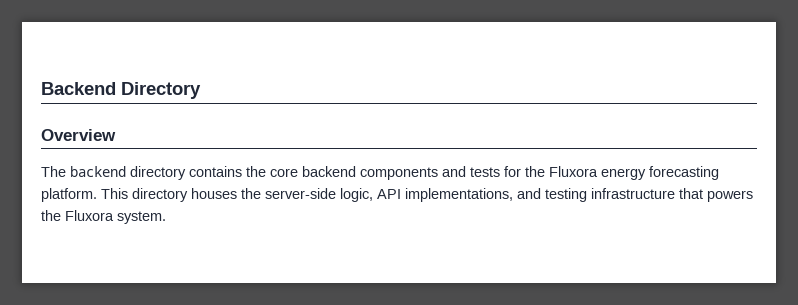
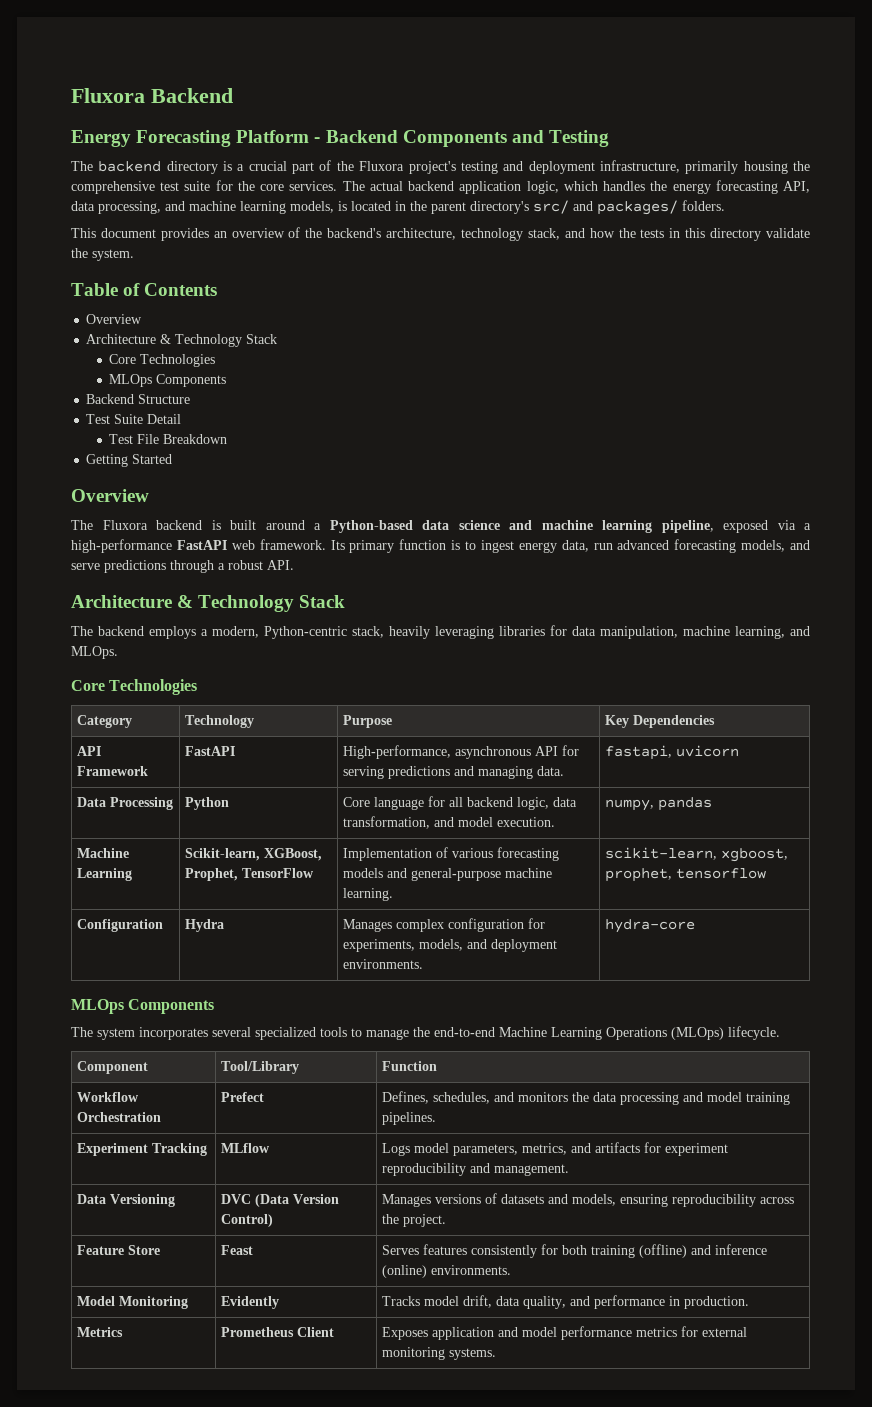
[41,82,201,99] [41,129,116,141] [41,166,719,180] [41,188,753,202] [41,210,166,224] Backend Directory // Overview // The backend directory contains the core backend components and tests for the Fluxora energy forecasting platform. This directory houses the server-side logic, API implementations, and testing infrastructure that powers the Fluxora system. -> [71,88,233,103] [71,130,609,147] [71,160,811,174] [71,180,811,194] [71,200,725,215] [71,227,811,241] [71,248,134,261] [71,283,218,296] [86,314,143,324] [86,334,278,347] [109,354,216,367] [109,374,227,387] [86,394,191,404] [86,414,182,424] [109,434,228,444] [86,454,173,467] [71,489,149,502] [71,520,811,533] [71,539,810,553] [71,560,294,573] [71,595,346,612] [71,625,810,639] [71,646,118,659] [71,679,198,695] [77,715,133,728] [185,715,255,728] [343,715,393,728] [605,715,716,728] [77,746,102,756] [77,766,149,776] [185,746,236,756] [343,745,580,759] [343,766,565,779] [605,745,740,760] [77,797,174,810] [185,797,230,810] [343,796,578,810] [343,816,556,829] [605,797,713,811] [77,848,130,858] [77,868,133,881] [185,848,323,861] [185,868,315,881] [343,847,560,861] [343,868,553,881] [343,888,394,901] [605,847,789,862] [605,868,767,882] [77,919,164,932] [185,919,225,932] [343,918,546,932] [343,939,558,952] [343,959,424,969] [605,919,696,933] [71,999,215,1014] [71,1026,780,1040] [77,1061,149,1074] [221,1061,300,1074] [382,1061,438,1071] [77,1092,140,1102] [77,1112,162,1122] [221,1092,265,1102] [382,1091,791,1105] [382,1112,437,1125] [77,1143,208,1156] [221,1143,271,1153] [382,1142,729,1156] [382,1163,570,1176] [77,1194,176,1207] [221,1194,340,1207] [221,1214,274,1227] [382,1193,795,1207] [382,1214,447,1227] [77,1245,161,1255] [221,1245,254,1255] [382,1244,768,1258] [382,1265,512,1278] [77,1296,189,1309] [221,1296,280,1309] [382,1295,750,1309] [77,1327,124,1337] [221,1327,335,1337] [382,1326,748,1340] [382,1347,497,1360] Fluxora Backend // Energy Forecasting Platform - Backend Components and Testing // The backend directory is a crucial part of the Fluxora project's testing and deployment infrastructure, primarily housing the comprehensive test suite for the core services. The actual backend application logic, which handles the energy forecasting API, data processing, and machine learning models, is located in the parent directory's src/ and packages/ folders. // This document provides an overview of the backend's architecture, technology stack, and how the tests in this directory validate the system. // Table of Contents // Overview // Architecture & Technology Stack // Core Technologies // MLOps Components // Backend Structure // Test Suite Detail // Test File Breakdown // Getting Started // Overview // The Fluxora backend is built around a Python-based data science and machine learning pipeline, exposed via a high-performance FastAPI web framework. Its primary function is to ingest energy data, run advanced forecasting models, and serve predictions through a robust API. // Architecture & Technology Stack // The backend employs a modern, Python-centric stack, heavily leveraging libraries for data manipulation, machine learning, and MLOps. // Core Technologies // Category | Technology | Purpose | Key Dependencies // API Framework | FastAPI | High-performance, asynchronous API for serving predictions and managing data. | fastapi, uvicorn // Data Processing | Python | Core language for all backend logic, data transformation, and model execution. | numpy, pandas // Machine Learning | Scikit-learn, XGBoost, Prophet, TensorFlow | Implementation of various forecasting models and general-purpose machine learning. | scikit-learn, xgboost, prophet, tensorflow // Configuration | Hydra | Manages complex configuration for experiments, models, and deployment environments. | hydra-core // MLOps Components // The system incorporates several specialized tools to manage the end-to-end Machine Learning Operations (MLOps) lifecycle. // Component | Tool/Library | Function // Workflow Orchestration | Prefect | Defines, schedules, and monitors the data processing and model training pipelines. // Experiment Tracking | MLflow | Logs model parameters, metrics, and artifacts for experiment reproducibility and management. // Data Versioning | DVC (Data Version Control) | Manages versions of datasets and models, ensuring reproducibility across the project. // Feature Store | Feast | Serves features consistently for both training (offline) and inference (online) environments. // Model Monitoring | Evidently | Tracks model drift, data quality, and performance in production. // Metrics | Prometheus Client | Exposes application and model performance metrics for external monitoring systems.

